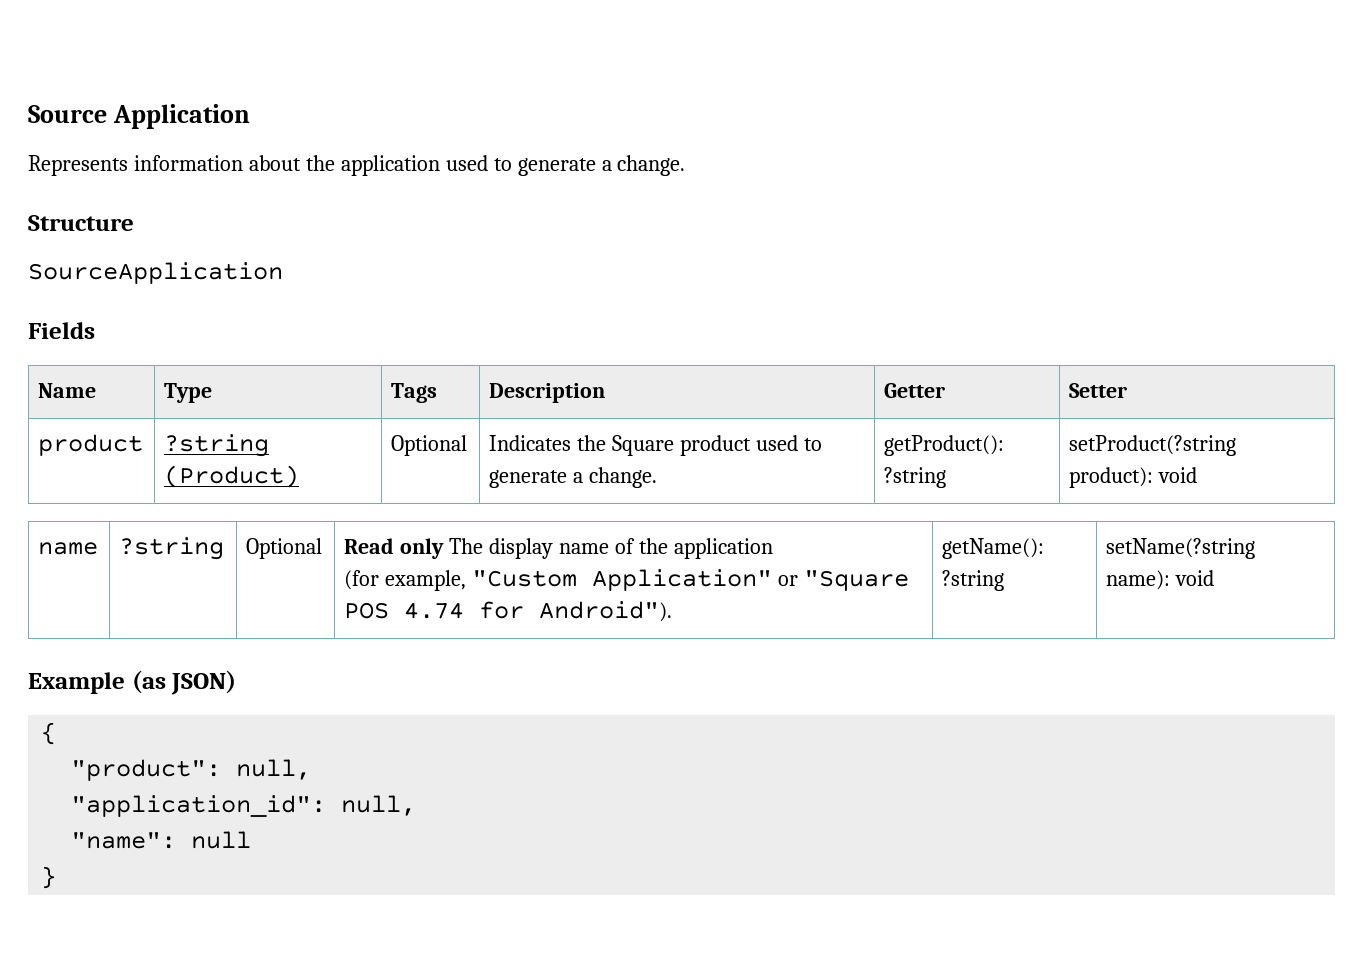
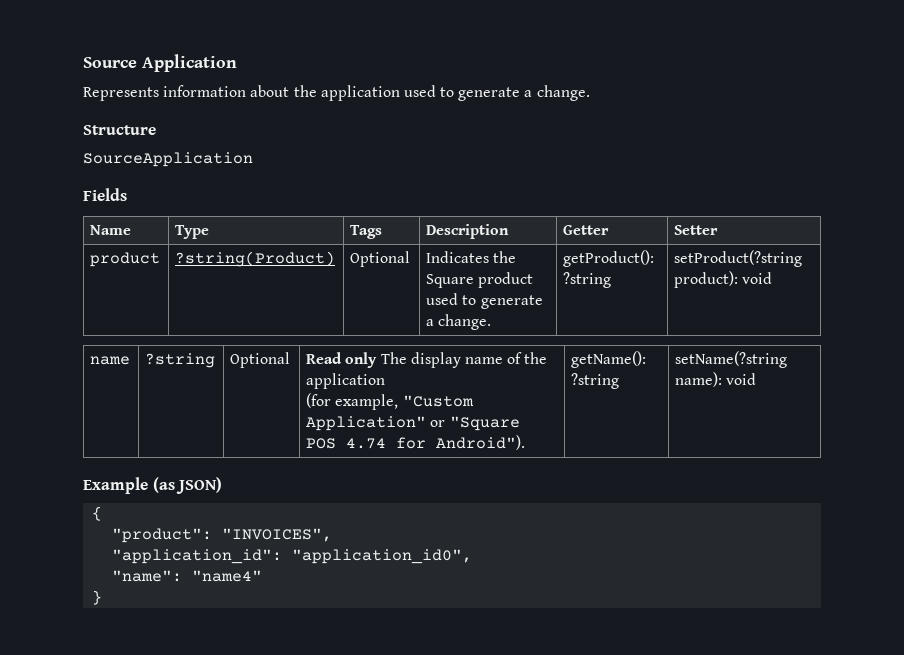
[164,434,270,457] [164,465,300,488] ?string (Product) -> [175,251,336,267] ?string(Product)
[236,759,312,780] null, -> [222,528,333,542] "INVOICES",
[341,795,417,816] null, -> [292,549,473,564] "application_id0",
[191,831,252,849] null -> [192,570,263,582] "name4"

